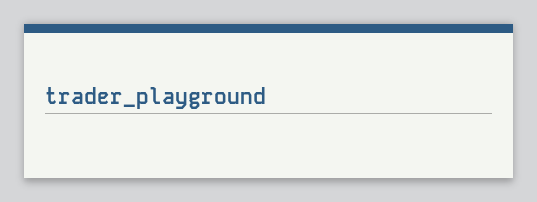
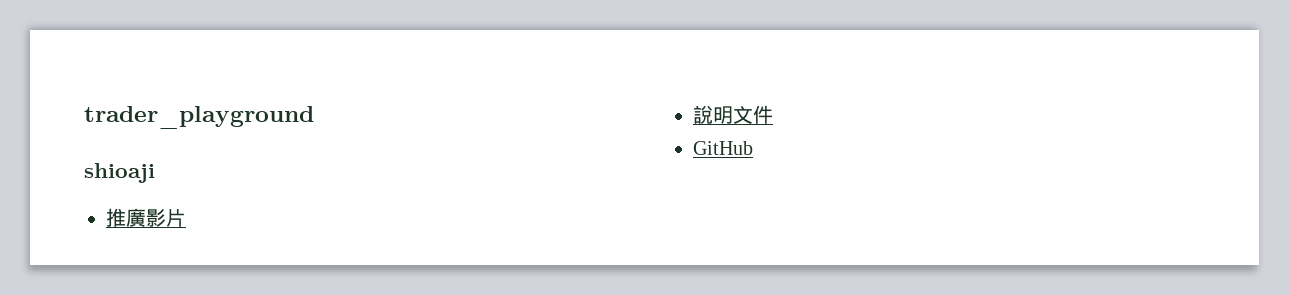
(266, 98) none -> [84,163,155,183] [106,208,186,227] [693,105,773,124] [693,141,753,155] // shioaji // 推廣影片 // 說明文件 // GitHub

